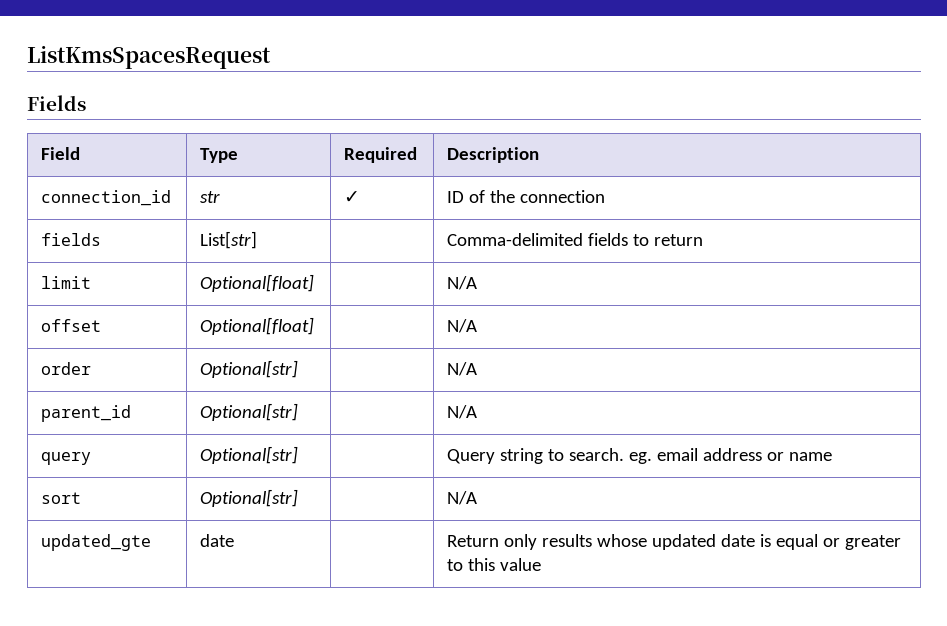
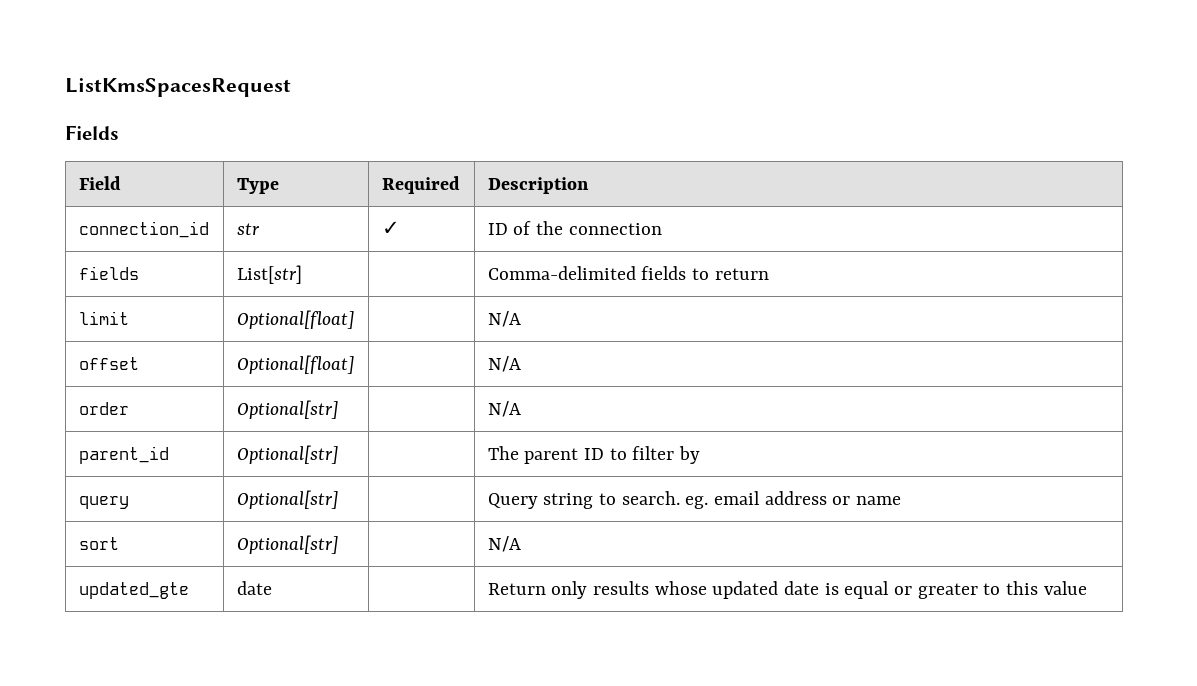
[447,405,478,419] N/A -> [487,446,700,464] The parent ID to filter by

